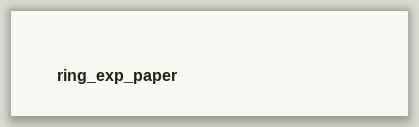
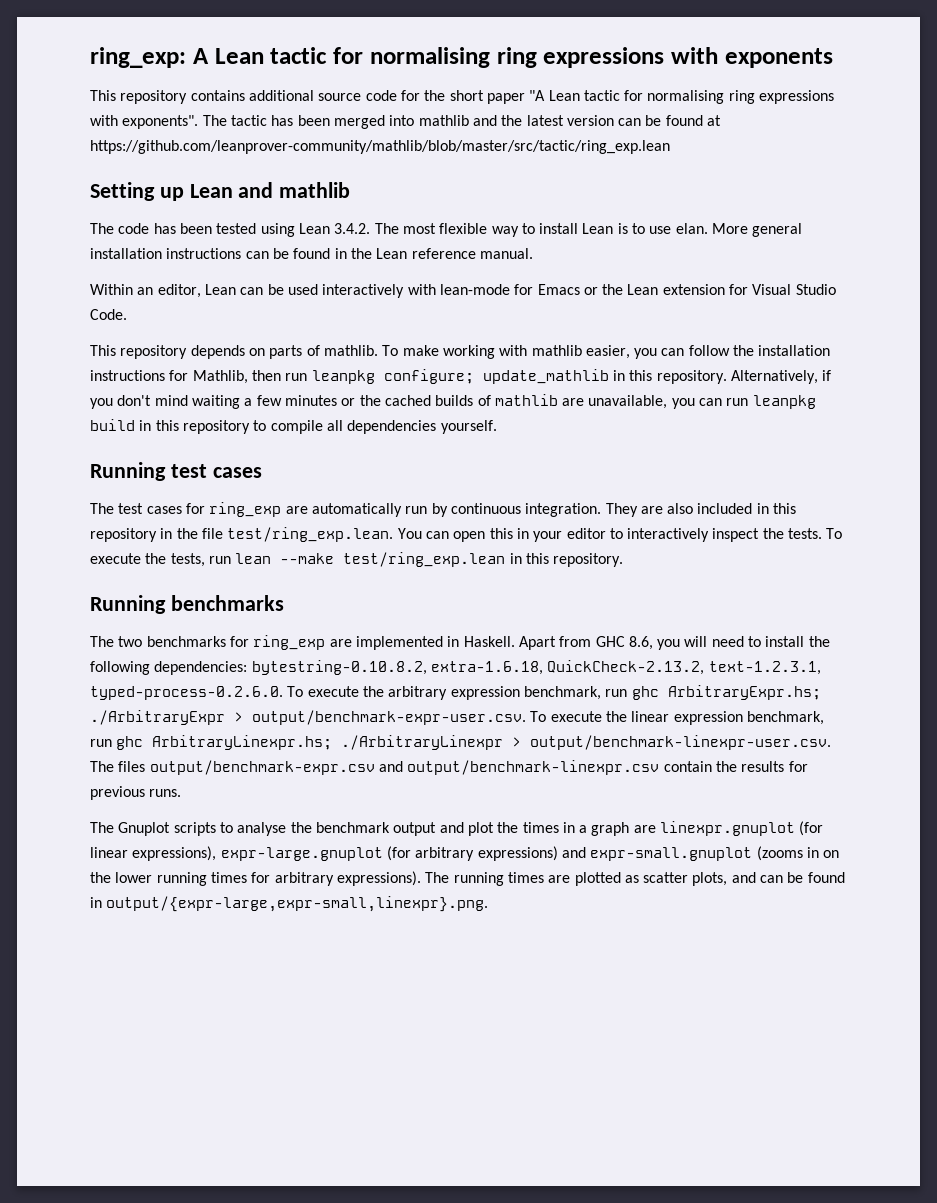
[57,69,177,84] ring_exp_paper -> [90,47,833,68] [90,90,835,104] [90,115,722,129] [90,140,670,154] [90,182,351,201] [90,223,803,237] [90,248,533,259] [90,284,836,298] [90,309,127,320] [90,345,831,359] [90,369,832,384] [90,394,816,409] [90,419,497,434] [90,462,262,481] [90,502,797,517] [90,527,843,542] [90,552,624,567] [90,595,284,614] [90,635,830,650] [90,660,821,675] [90,685,821,700] [90,710,824,725] [90,735,832,750] [90,760,808,775] [90,786,182,800] [90,821,824,836] [90,846,840,861] [90,871,845,886] [90,896,489,912] ring_exp: A Lean tactic for normalising ring expressions with exponents // This repository contains additional source code for the short paper "A Lean tactic for normalising ring expressions with exponents". The tactic has been merged into mathlib and the latest version can be found at https://github.com/leanprover-community/mathlib/blob/master/src/tactic/ring_exp.lean // Setting up Lean and mathlib // The code has been tested using Lean 3.4.2. The most flexible way to install Lean is to use elan. More general installation instructions can be found in the Lean reference manual. // Within an editor, Lean can be used interactively with lean-mode for Emacs or the Lean extension for Visual Studio Code. // This repository depends on parts of mathlib. To make working with mathlib easier, you can follow the installation instructions for Mathlib, then run leanpkg configure; update_mathlib in this repository. Alternatively, if you don't mind waiting a few minutes or the cached builds of mathlib are unavailable, you can run leanpkg build in this repository to compile all dependencies yourself. // Running test cases // The test cases for ring_exp are automatically run by continuous integration. They are also included in this repository in the file test/ring_exp.lean. You can open this in your editor to interactively inspect the tests. To execute the tests, run lean --make test/ring_exp.lean in this repository. // Running benchmarks // The two benchmarks for ring_exp are implemented in Haskell. Apart from GHC 8.6, you will need to install the following dependencies: bytestring-0.10.8.2, extra-1.6.18, QuickCheck-2.13.2, text-1.2.3.1, typed-process-0.2.6.0. To execute the arbitrary expression benchmark, run ghc ArbitraryExpr.hs; ./ArbitraryExpr > output/benchmark-expr-user.csv. To execute the linear expression benchmark, run ghc ArbitraryLinexpr.hs; ./ArbitraryLinexpr > output/benchmark-linexpr-user.csv. The files output/benchmark-expr.csv and output/benchmark-linexpr.csv contain the results for previous runs. // The Gnuplot scripts to analyse the benchmark output and plot the times in a graph are linexpr.gnuplot (for linear expressions), expr-large.gnuplot (for arbitrary expressions) and expr-small.gnuplot (zooms in on the lower running times for arbitrary expressions). The running times are plotted as scatter plots, and can be found in output/{expr-large,expr-small,linexpr}.png.

